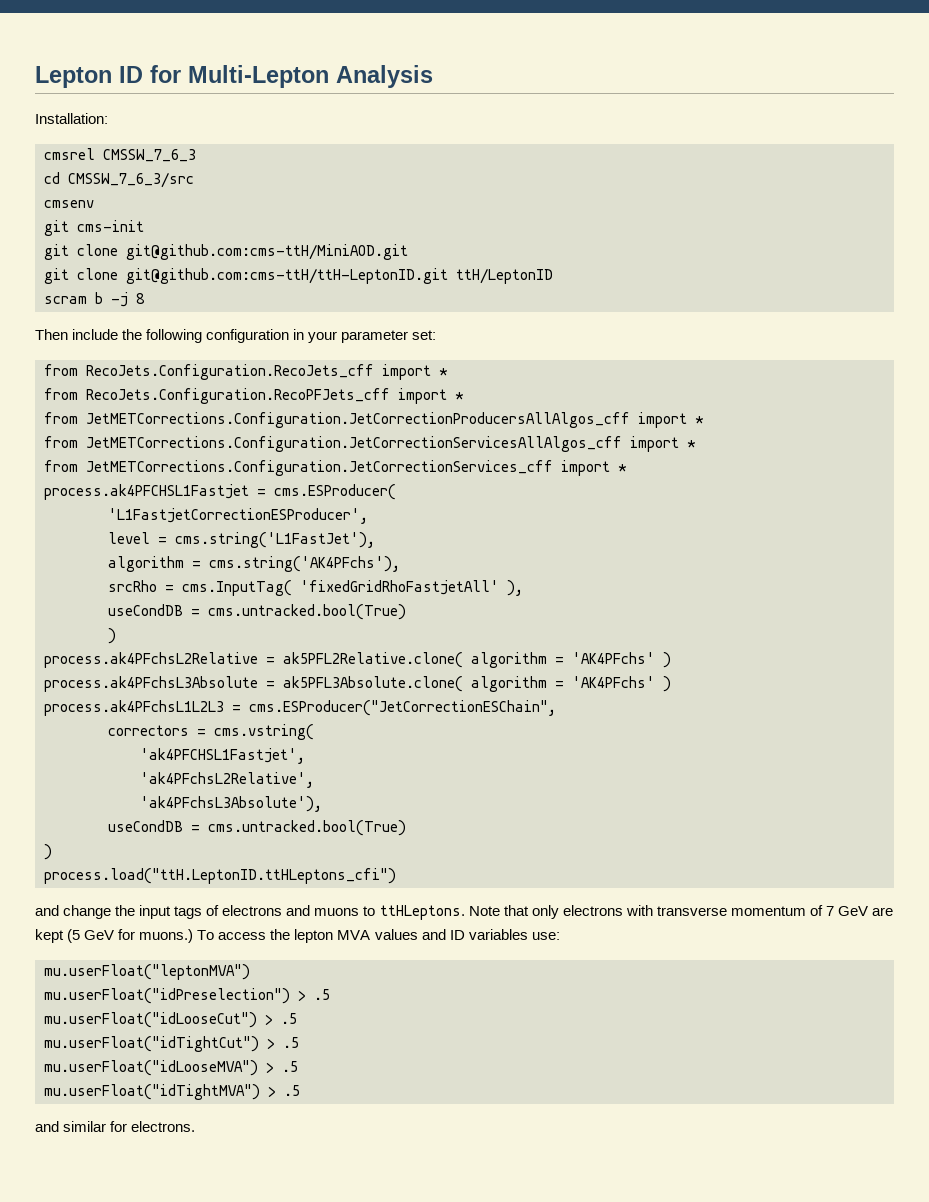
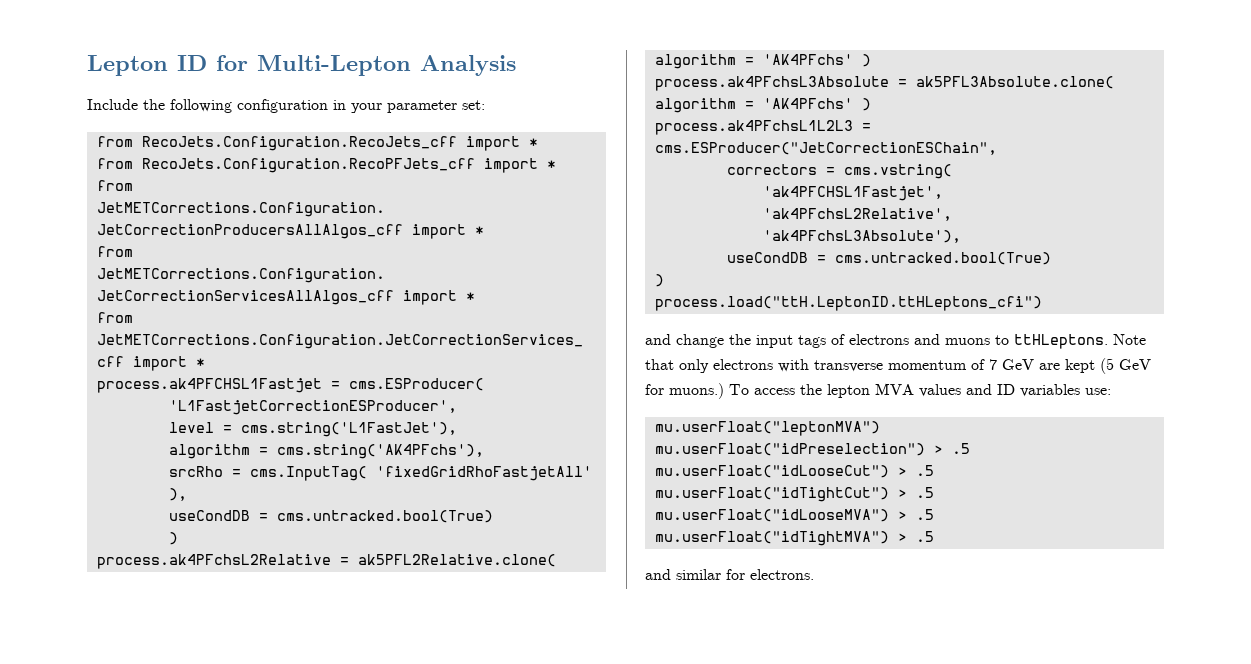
[35,113,108,124] [44,148,196,162] [44,172,194,188] [44,200,94,208] [44,220,144,236] [44,244,408,260] [44,268,553,284] [44,292,145,307] [35,329,119,340] Installation: // cmsrel CMSSW_7_6_3 // cd CMSSW_7_6_3/src // cmsenv // git cms-init // git clone git@github.com:cms-ttH/MiniAOD.git // git clone git@github.com:cms-ttH/ttH-LeptonID.git ttH/LeptonID // scram b -j 8 // Then include -> [87,99,138,110] Include

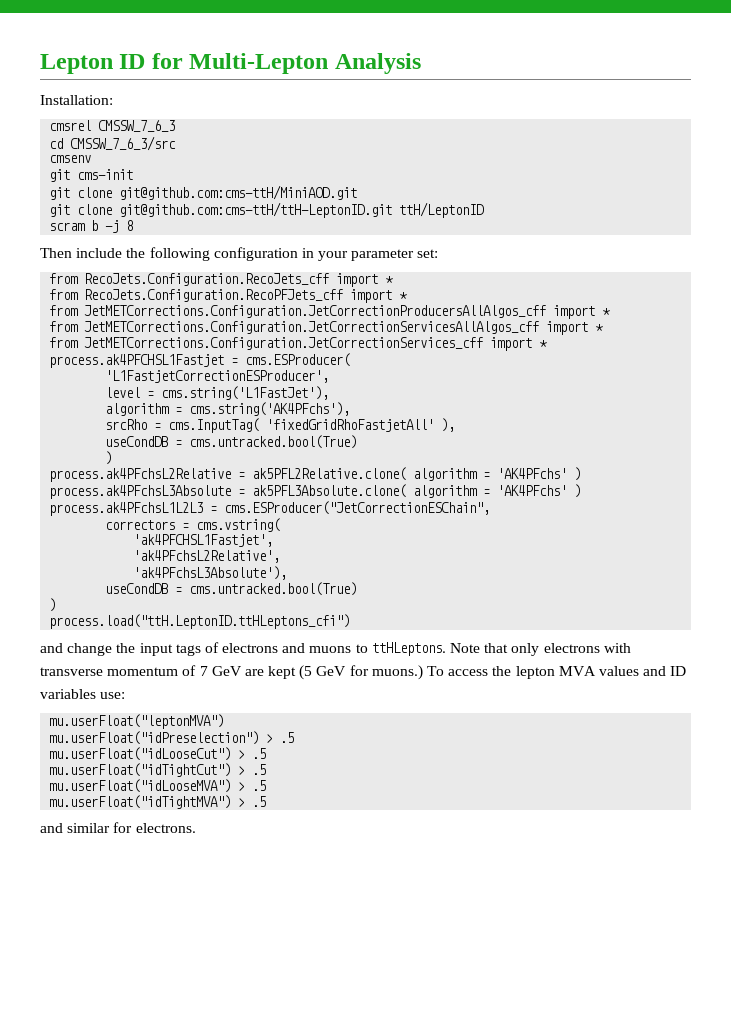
[87,99,138,110] Include -> [40,95,113,105] [49,120,176,132] [49,136,177,151] [49,155,92,163] [49,169,134,182] [49,185,358,200] [49,202,485,218] [49,220,134,233] [40,248,123,258] Installation: // cmsrel CMSSW_7_6_3 // cd CMSSW_7_6_3/src // cmsenv // git cms-init // git clone git@github.com:cms-ttH/MiniAOD.git // git clone git@github.com:cms-ttH/ttH-LeptonID.git ttH/LeptonID // scram b -j 8 // Then include

